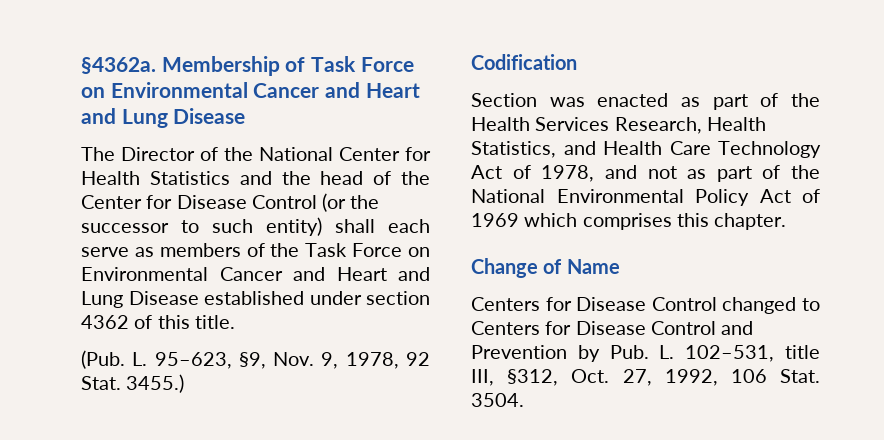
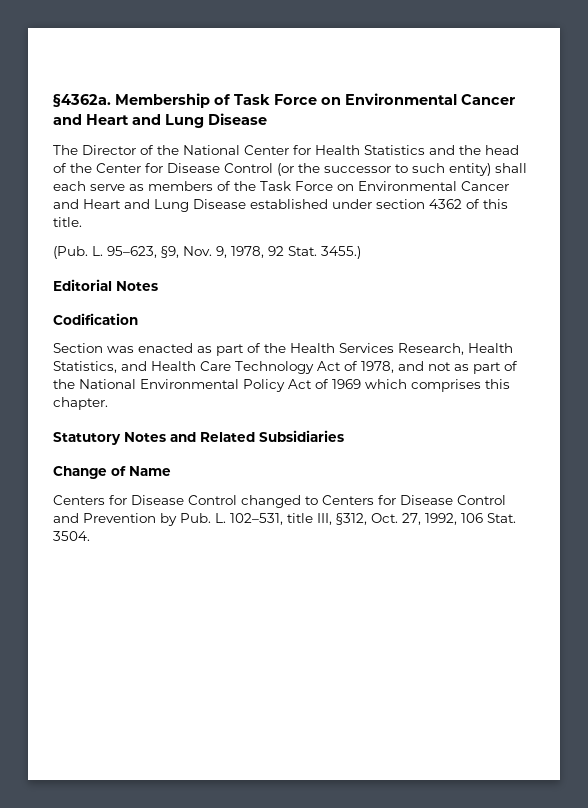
(185, 383) none -> [53,279,158,291] // Editorial Notes
(787, 221) none -> [53,430,344,445] // Statutory Notes and Related Subsidiaries

